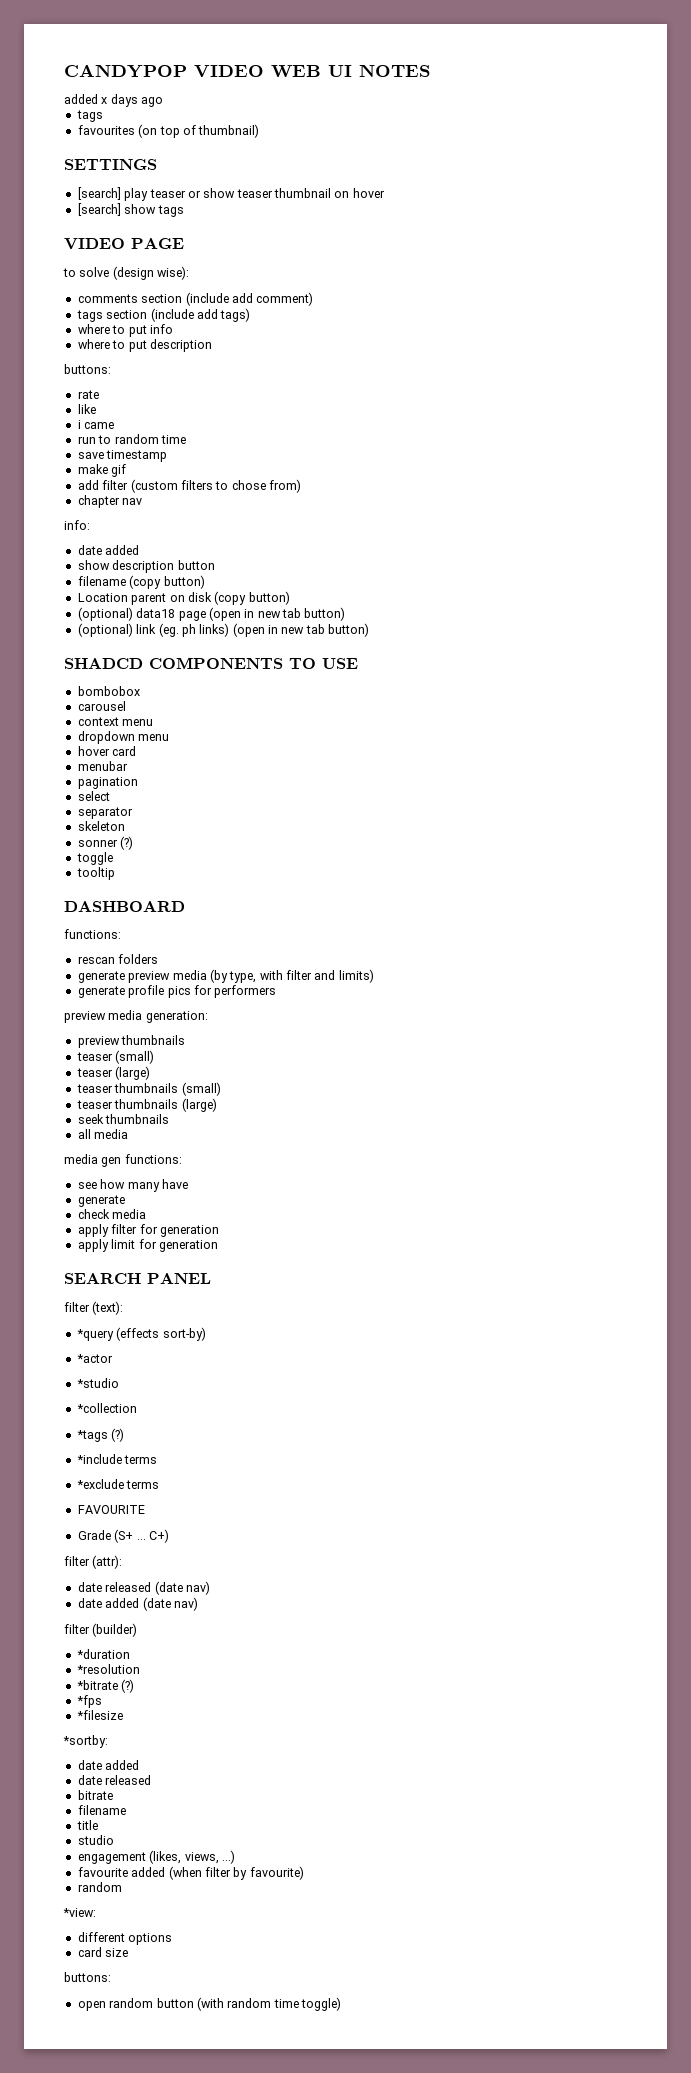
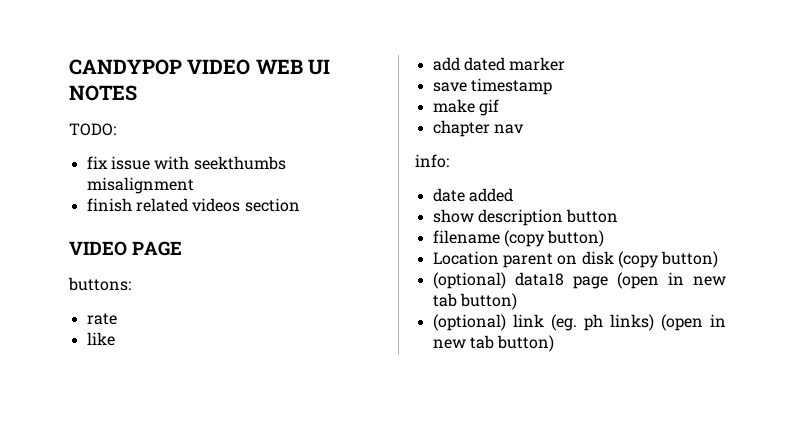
[64,94,164,107] [76,110,103,122] [77,124,260,138] [64,159,157,170] [77,187,385,201] [77,203,184,217] [64,238,184,250] [63,266,190,280] [77,292,314,306] [76,308,251,322] [77,324,173,337] [77,339,212,352] [64,364,111,374] [77,390,99,399] [77,404,96,414] [77,420,115,429] [77,434,186,444] [77,450,168,462] [77,464,127,477] [77,479,301,493] added x days ago // tags // favourites (on top of thumbnail) // SETTINGS // [search] play teaser or show teaser thumbnail on hover // [search] show tags // VIDEO PAGE // to solve (design wise): // comments section (include add comment) // tags section (include add tags) // where to put info // where to put description // buttons: // rate // like // i came // run to random time // save timestamp // make gif // add filter (custom filters to chose from) -> [69,123,116,136] [86,156,286,170] [86,177,194,194] [86,198,300,212] [69,241,182,256] [68,277,131,291] [86,313,117,325] [86,332,115,346] [432,57,566,71] [432,78,552,95] [432,99,499,116] TODO: // fix issue with seekthumbs misalignment // finish related videos section // VIDEO PAGE // buttons: // rate // like // add dated marker // save timestamp // make gif
[64,657,358,669] [77,686,140,696] [77,701,126,711] [77,717,154,726] [77,731,170,744] [77,746,137,756] [77,761,128,771] [77,777,138,789] [77,791,110,801] [77,807,133,819] [77,821,125,831] [77,836,134,850] [76,852,113,865] [76,867,115,880] [64,901,185,912] [64,929,121,939] [77,954,159,964] [77,969,374,983] [77,985,277,998] [64,1010,208,1023] [77,1035,186,1048] [76,1050,155,1064] [76,1066,151,1080] [76,1082,221,1096] [76,1098,217,1112] [77,1114,170,1124] [77,1129,129,1139] [64,1154,182,1167] [77,1179,188,1192] [77,1195,125,1207] [77,1209,147,1219] [77,1224,219,1237] [77,1239,218,1252] [64,1273,211,1284] [64,1301,124,1315] [76,1327,206,1341] [76,1354,113,1363] [76,1378,119,1388] [76,1403,137,1413] [76,1428,125,1442] [76,1454,158,1464] [76,1479,160,1489] [77,1505,145,1514] [77,1529,169,1543] [64,1555,123,1569] [77,1581,210,1595] [77,1597,198,1611] [64,1623,138,1637] [76,1649,130,1659] [76,1664,140,1674] [76,1679,135,1693] [76,1695,102,1708] [76,1710,123,1720] [63,1735,108,1748] [77,1760,140,1770] [77,1775,152,1785] [77,1790,113,1800] [77,1805,126,1815] [76,1820,98,1830] [77,1835,114,1845] [77,1850,235,1864] [77,1866,304,1880] [77,1882,122,1892] [63,1908,96,1917] [77,1932,173,1945] [77,1947,129,1957] [64,1972,111,1982] [77,1997,341,2011] // SHADCD COMPONENTS TO USE // bombobox // carousel // context menu // dropdown menu // hover card // menubar // pagination // select // separator // skeleton // sonner (?) // toggle // tooltip // DASHBOARD // functions: // rescan folders // generate preview media (by type, with filter and limits) // generate profile pics for performers // preview media generation: // preview thumbnails // teaser (small) // teaser (large) // teaser thumbnails (small) // teaser thumbnails (large) // seek thumbnails // all media // media gen functions: // see how many have // generate // check media // apply filter for generation // apply limit for generation // SEARCH PANEL // filter (text): // *query (effects sort-by) // *actor // *studio // *collection // *tags (?) // *include terms // *exclude terms // FAVOURITE // Grade (S+ ... C+) // filter (attr): // date released (date nav) // date added (date nav) // filter (builder) // *duration // *resolution // *bitrate (?) // *fps // *filesize // *sortby: // date added // date released // bitrate // filename // title // studio // engagement (likes, views, ...) // favourite added (when filter by favourite) // random // *view: // different options // card size // buttons: // open random button (with random time toggle) -> (555, 343) none

